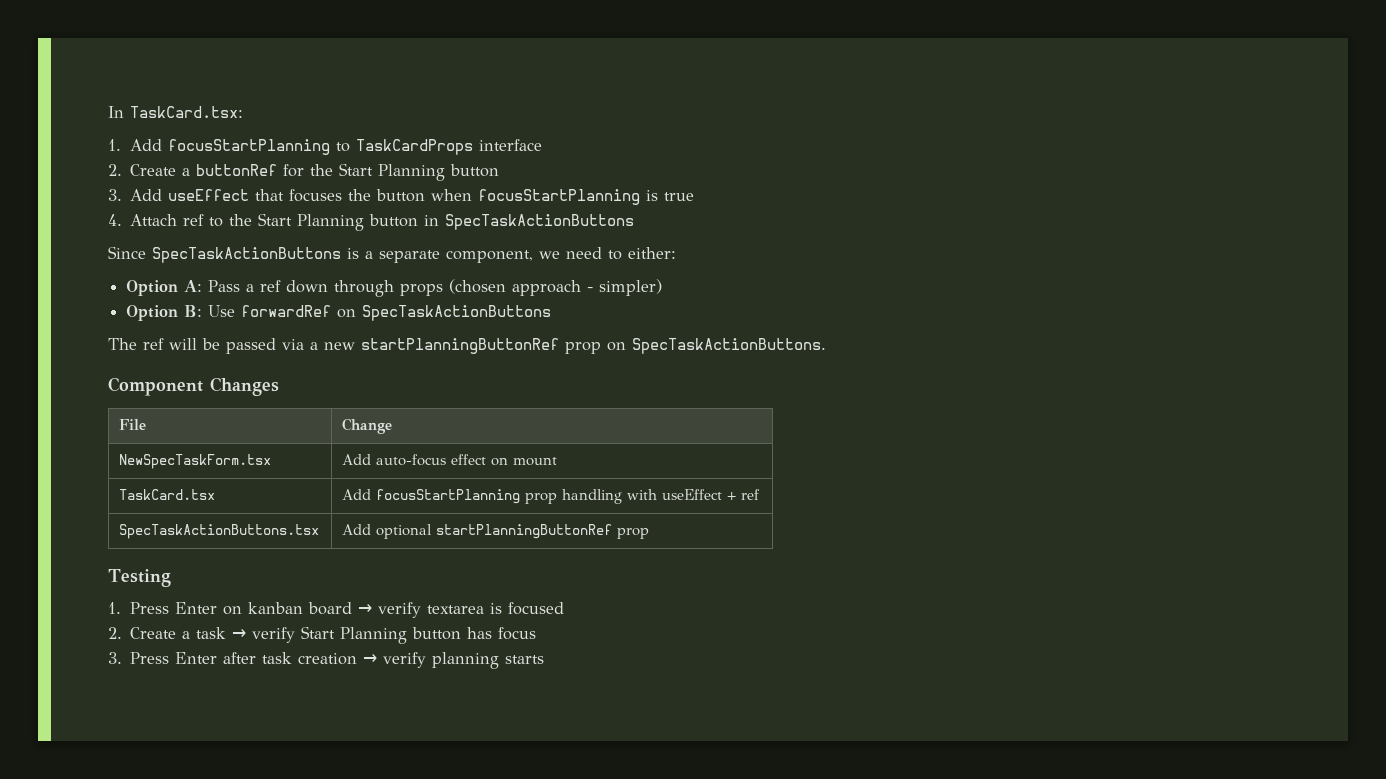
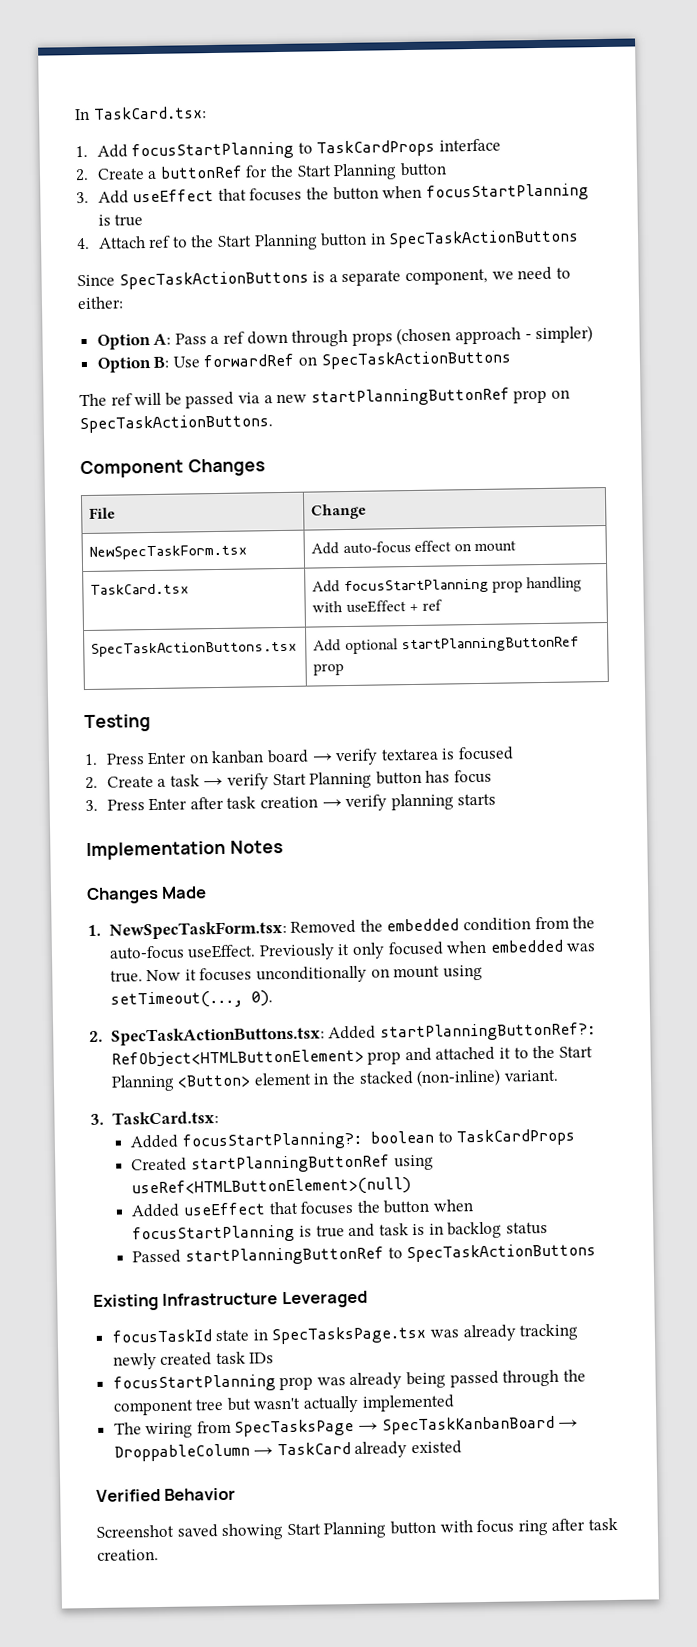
(545, 659) none -> [86,840,283,861] [86,886,208,905] [87,916,596,940] [108,939,596,961] [109,964,483,984] [109,990,273,1009] [89,1022,596,1046] [110,1045,593,1068] [110,1068,558,1092] [90,1111,219,1125] [130,1128,576,1151] [131,1154,434,1174] [131,1177,412,1198] [131,1199,473,1218] [132,1221,549,1244] [132,1243,597,1266] [93,1290,368,1311] [111,1323,579,1345] [112,1351,275,1370] [112,1369,586,1393] [112,1394,455,1416] [113,1415,579,1439] [113,1440,463,1462] [96,1487,237,1502] [96,1517,618,1541] [97,1549,159,1561] // Implementation Notes // Changes Made // 1. NewSpecTaskForm.tsx: Removed the embedded condition from the auto-focus useEffect. Previously it only focused when embedded was true. Now it focuses unconditionally on mount using setTimeout(..., 0). // 2. SpecTaskActionButtons.tsx: Added startPlanningButtonRef?: RefObject<HTMLButtonElement> prop and attached it to the Start Planning <Button> element in the stacked (non-inline) variant. // 3. TaskCard.tsx: // Added focusStartPlanning?: boolean to TaskCardProps // Created startPlanningButtonRef using useRef<HTMLButtonElement>(null) // Added useEffect that focuses the button when focusStartPlanning is true and task is in backlog status // Passed startPlanningButtonRef to SpecTaskActionButtons // Existing Infrastructure Leveraged // focusTaskId state in SpecTasksPage.tsx was already tracking newly created task IDs // focusStartPlanning prop was already being passed through the component tree but wasn't actually implemented // The wiring from SpecTasksPage → SpecTaskKanbanBoard → DroppableColumn → TaskCard already existed // Verified Behavior // Screenshot saved showing Start Planning button with focus ring after task creation.

